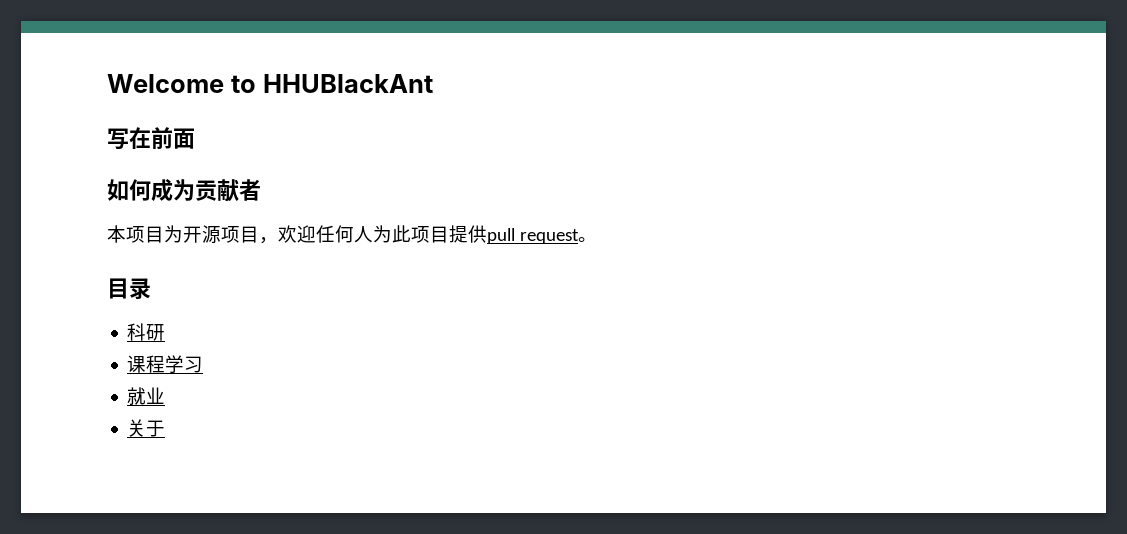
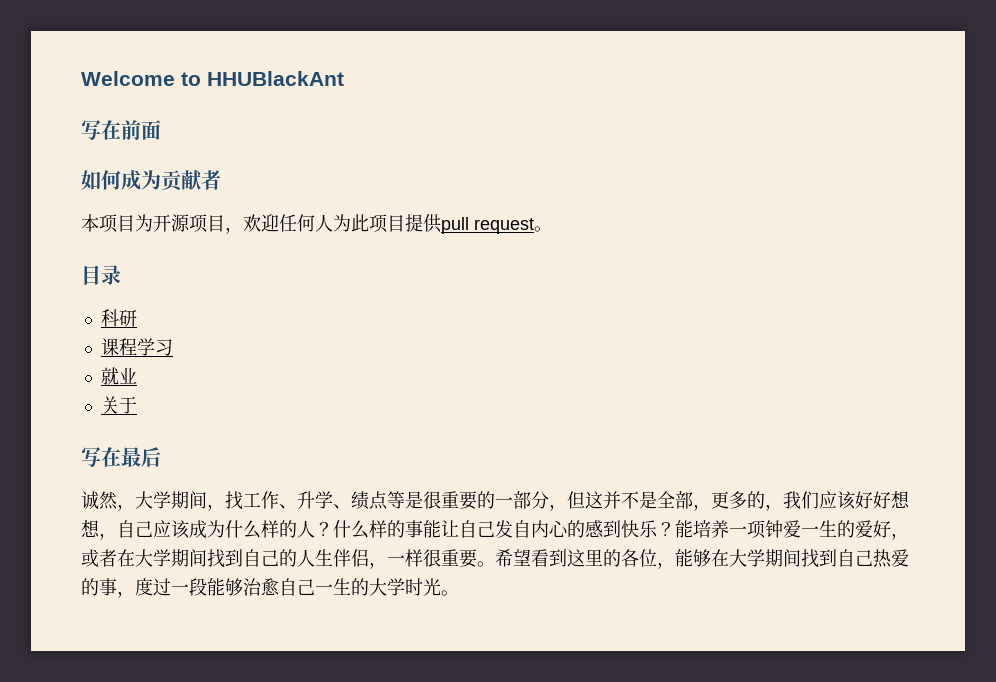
(166, 428) none -> [81,447,161,467] [81,490,910,511] [81,519,909,540] [81,549,909,569] [81,578,459,598] // 写在最后 // 诚然，大学期间，找工作、升学、绩点等是很重要的一部分，但这并不是全部，更多的，我们应该好好想想，自己应该成为什么样的人？什么样的事能让自己发自内心的感到快乐？能培养一项钟爱一生的爱好，或者在大学期间找到自己的人生伴侣，一样很重要。希望看到这里的各位，能够在大学期间找到自己热爱的事，度过一段能够治愈自己一生的大学时光。

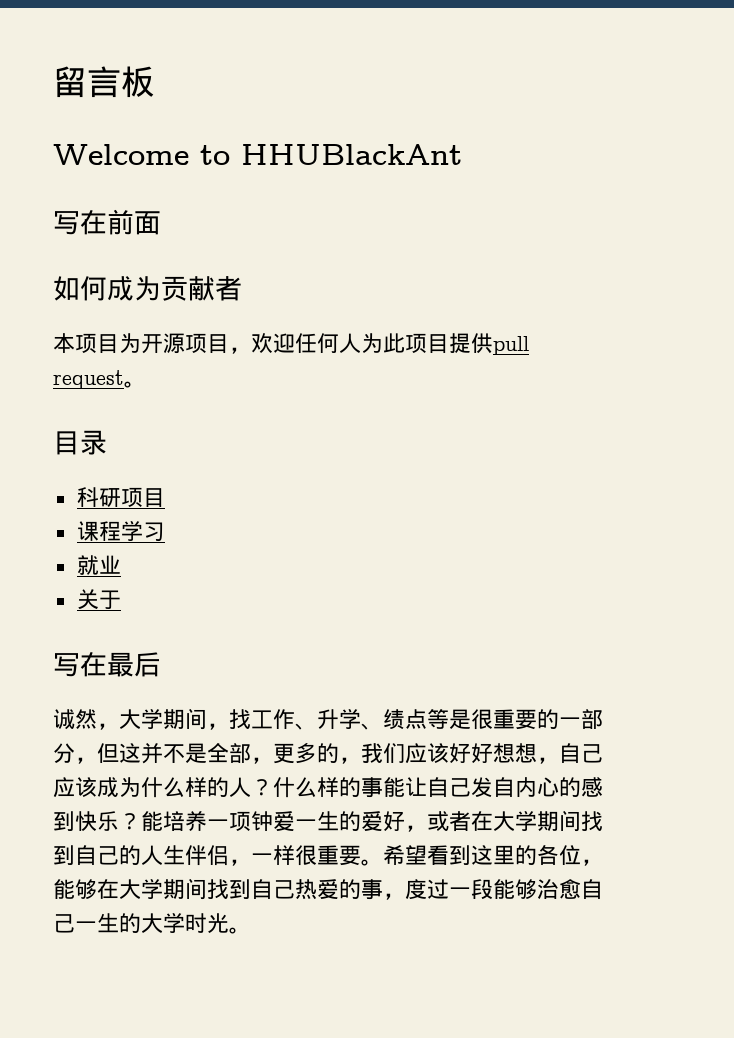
(81, 78) none -> [53,66,155,98] 留言板 //
(137, 318) none -> [120,487,165,507] 项目

